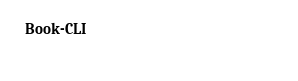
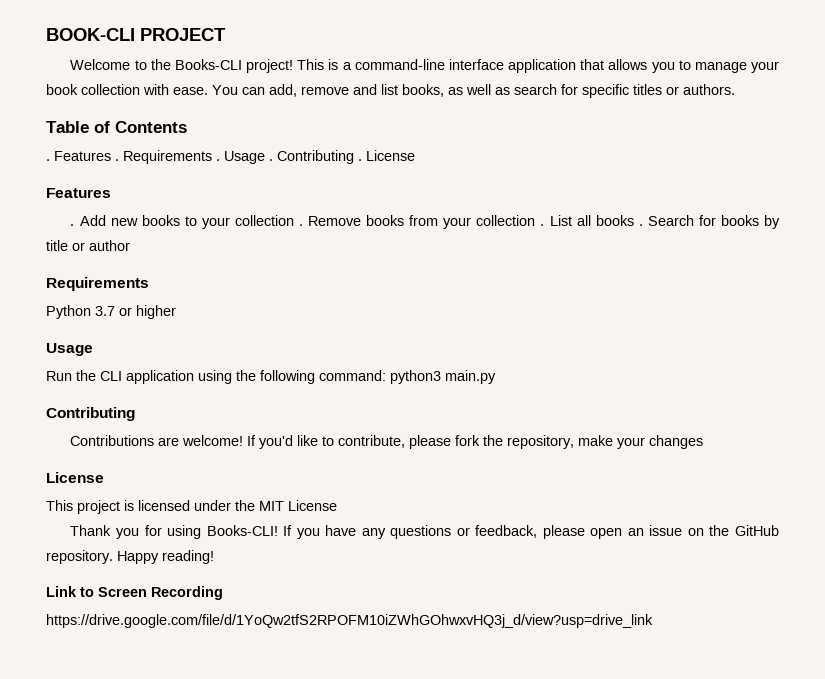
[25,22,86,34] Book-CLI -> [46,28,226,41] [70,59,779,73] [46,84,735,98] [46,121,187,133] [46,150,415,164] [46,188,111,198] [70,215,780,229] [46,240,130,251] [46,277,149,291] [46,305,176,319] [46,343,93,356] [46,370,496,384] [46,407,135,421] [70,435,704,449] [46,472,104,483] [46,500,337,514] [70,525,780,539] [46,550,214,564] [46,586,223,600] [46,614,653,628] BOOK-CLI PROJECT // Welcome to the Books-CLI project! This is a command-line interface application that allows you to manage your book collection with ease. You can add, remove and list books, as well as search for specific titles or authors. // Table of Contents // . Features . Requirements . Usage . Contributing . License // Features // . Add new books to your collection . Remove books from your collection . List all books . Search for books by title or author // Requirements // Python 3.7 or higher // Usage // Run the CLI application using the following command: python3 main.py // Contributing // Contributions are welcome! If you'd like to contribute, please fork the repository, make your changes // License // This project is licensed under the MIT License // Thank you for using Books-CLI! If you have any questions or feedback, please open an issue on the GitHub repository. Happy reading! // Link to Screen Recording // https://drive.google.com/file/d/1YoQw2tfS2RPOFM10iZWhGOhwxvHQ3j_d/view?usp=drive_link

